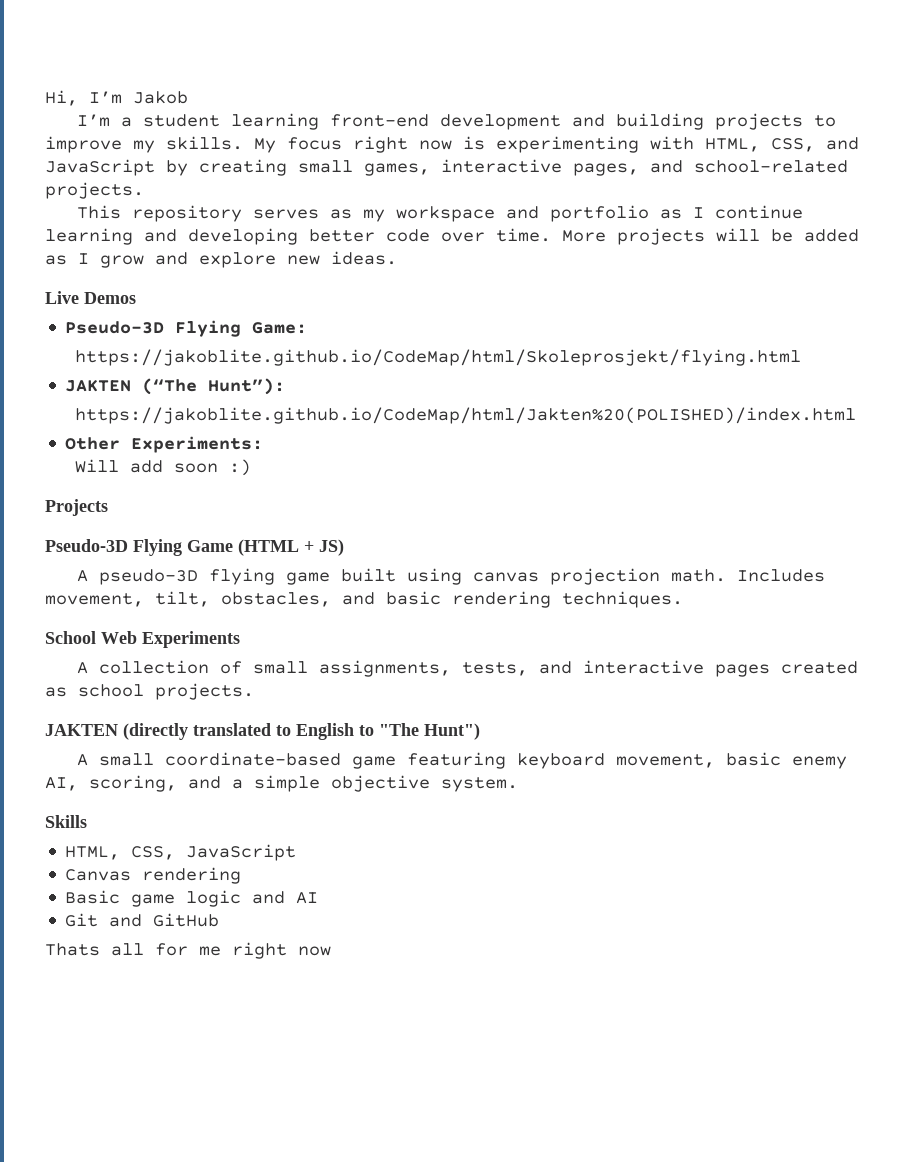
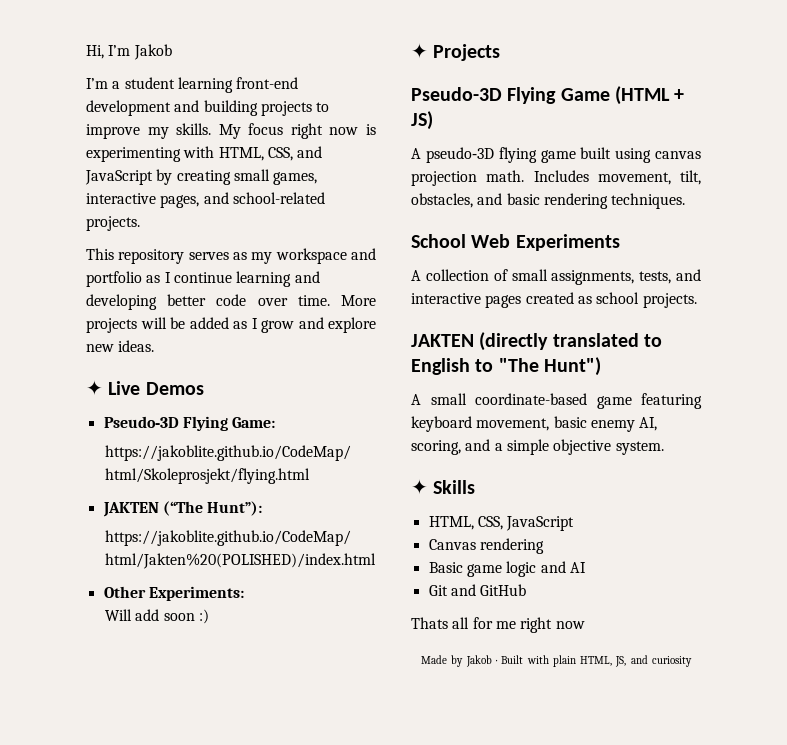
(397, 258) none -> [86,380,103,396] ✦
(252, 467) none -> [411,43,428,59] ✦
(518, 784) none -> [411,479,428,495] ✦
(331, 951) none -> [420,655,693,667] // Made by Jakob · Built with plain HTML, JS, and curiosity

